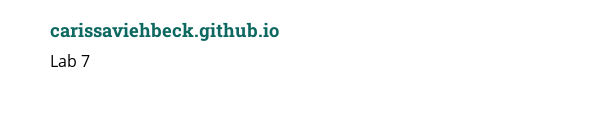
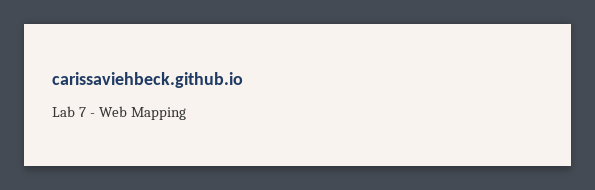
(91, 61) none -> [89,106,186,120] - Web Mapping

